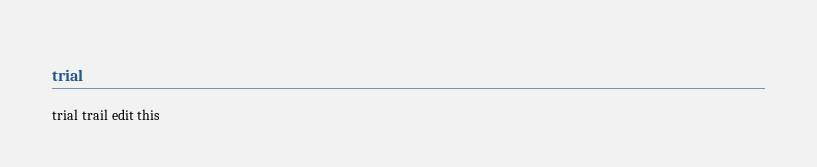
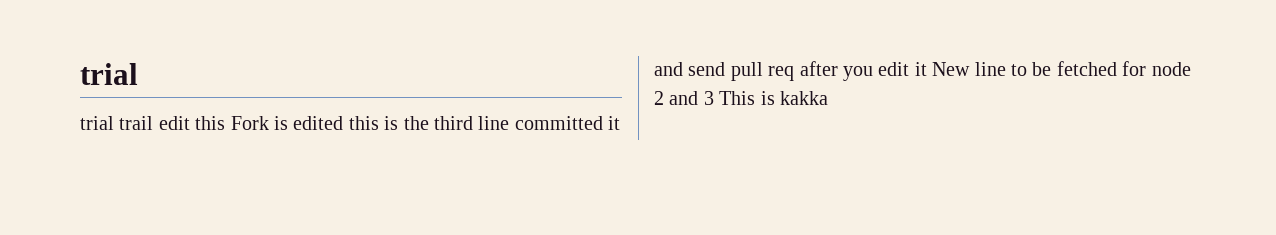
(161, 114) none -> [230,116,621,130] [654,61,1191,81] [654,91,828,105] Fork is edited this is the third line committed it and send pull req after you edit it New line to be fetched for node 2 and 3 This is kakka

